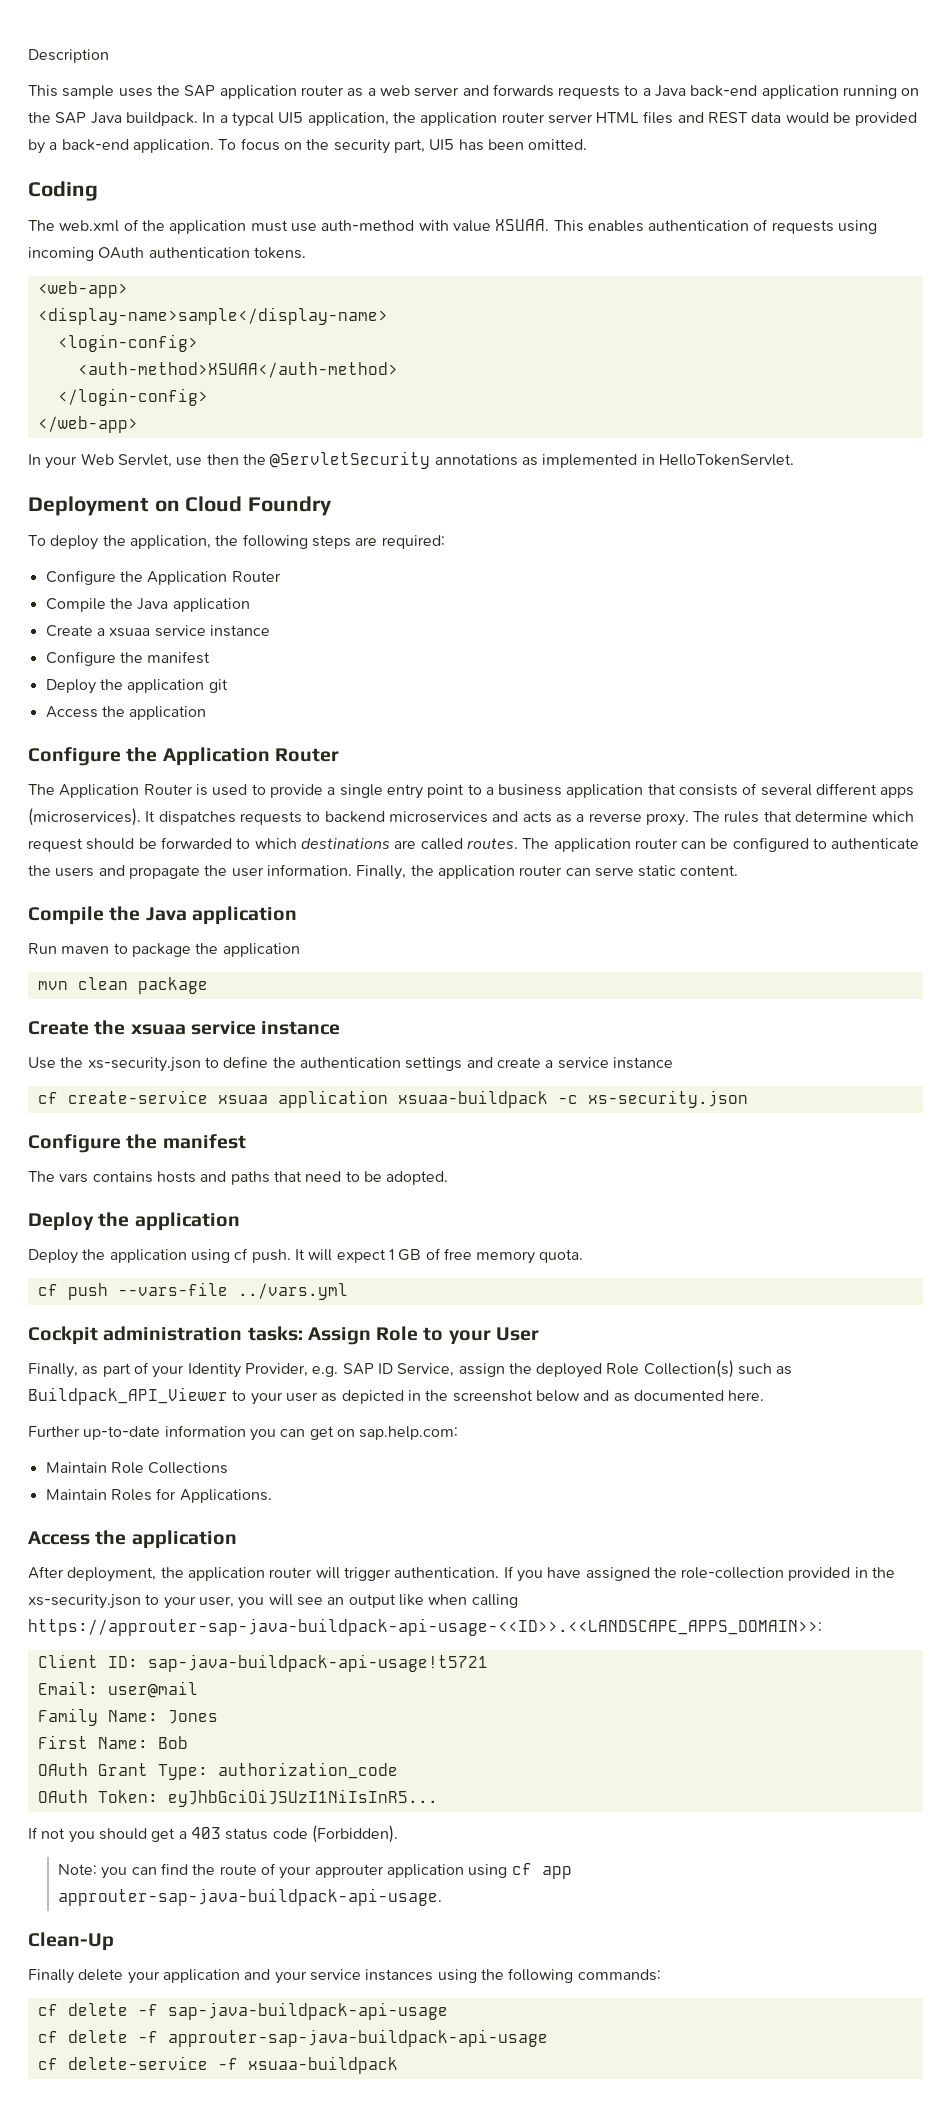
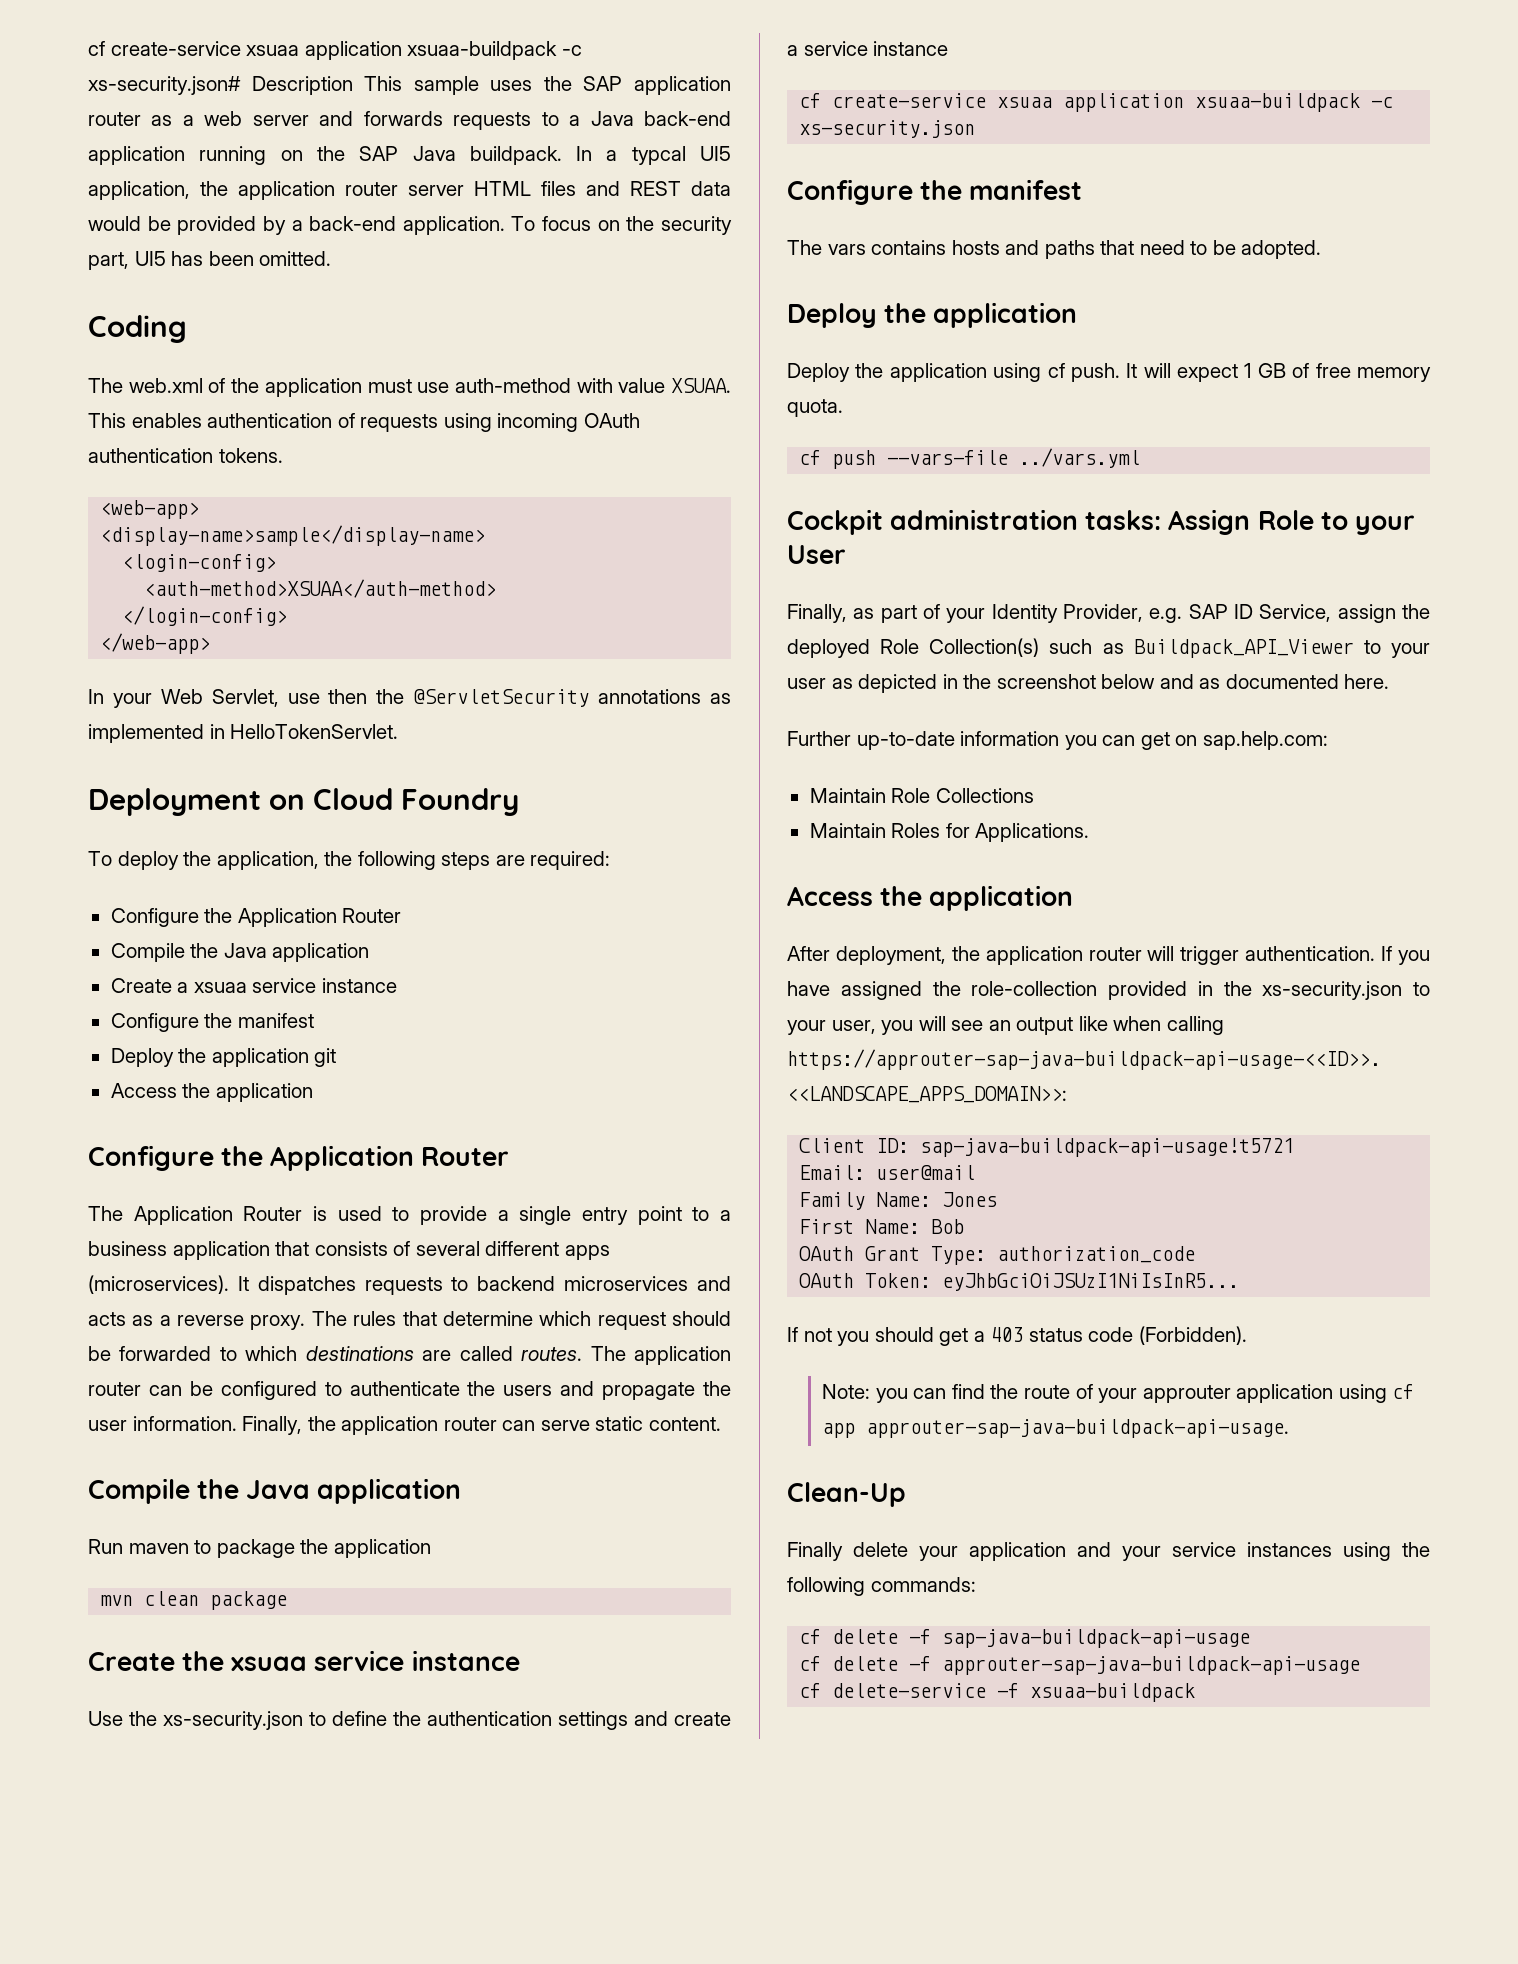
(28, 56) none -> [88,41,582,60] [88,76,241,95] cf create-service xsuaa application xsuaa-buildpack -c xs-security.json#
(109, 56) // -> (353, 85) none

